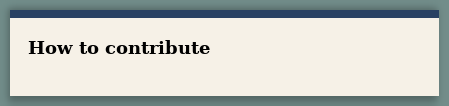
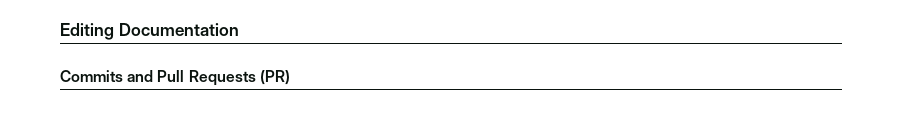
[28,40,210,54] How to contribute -> [60,23,239,40] [60,70,290,86] Editing Documentation // Commits and Pull Requests (PR)

